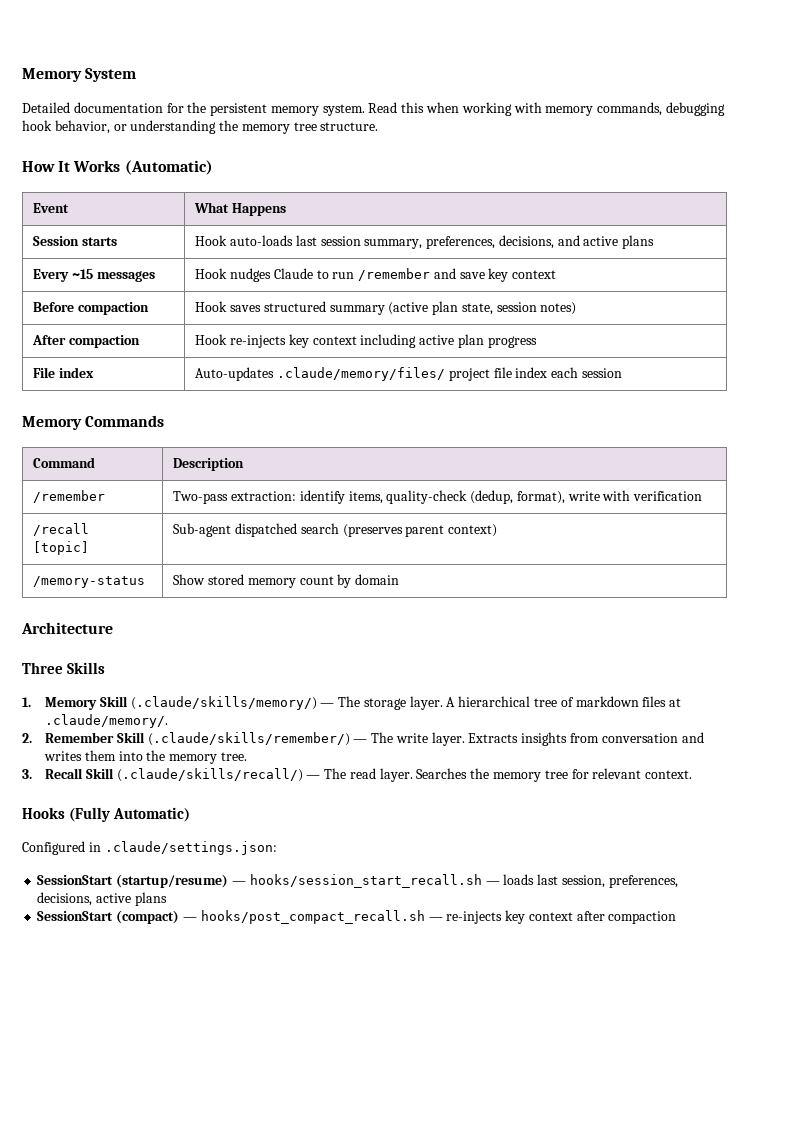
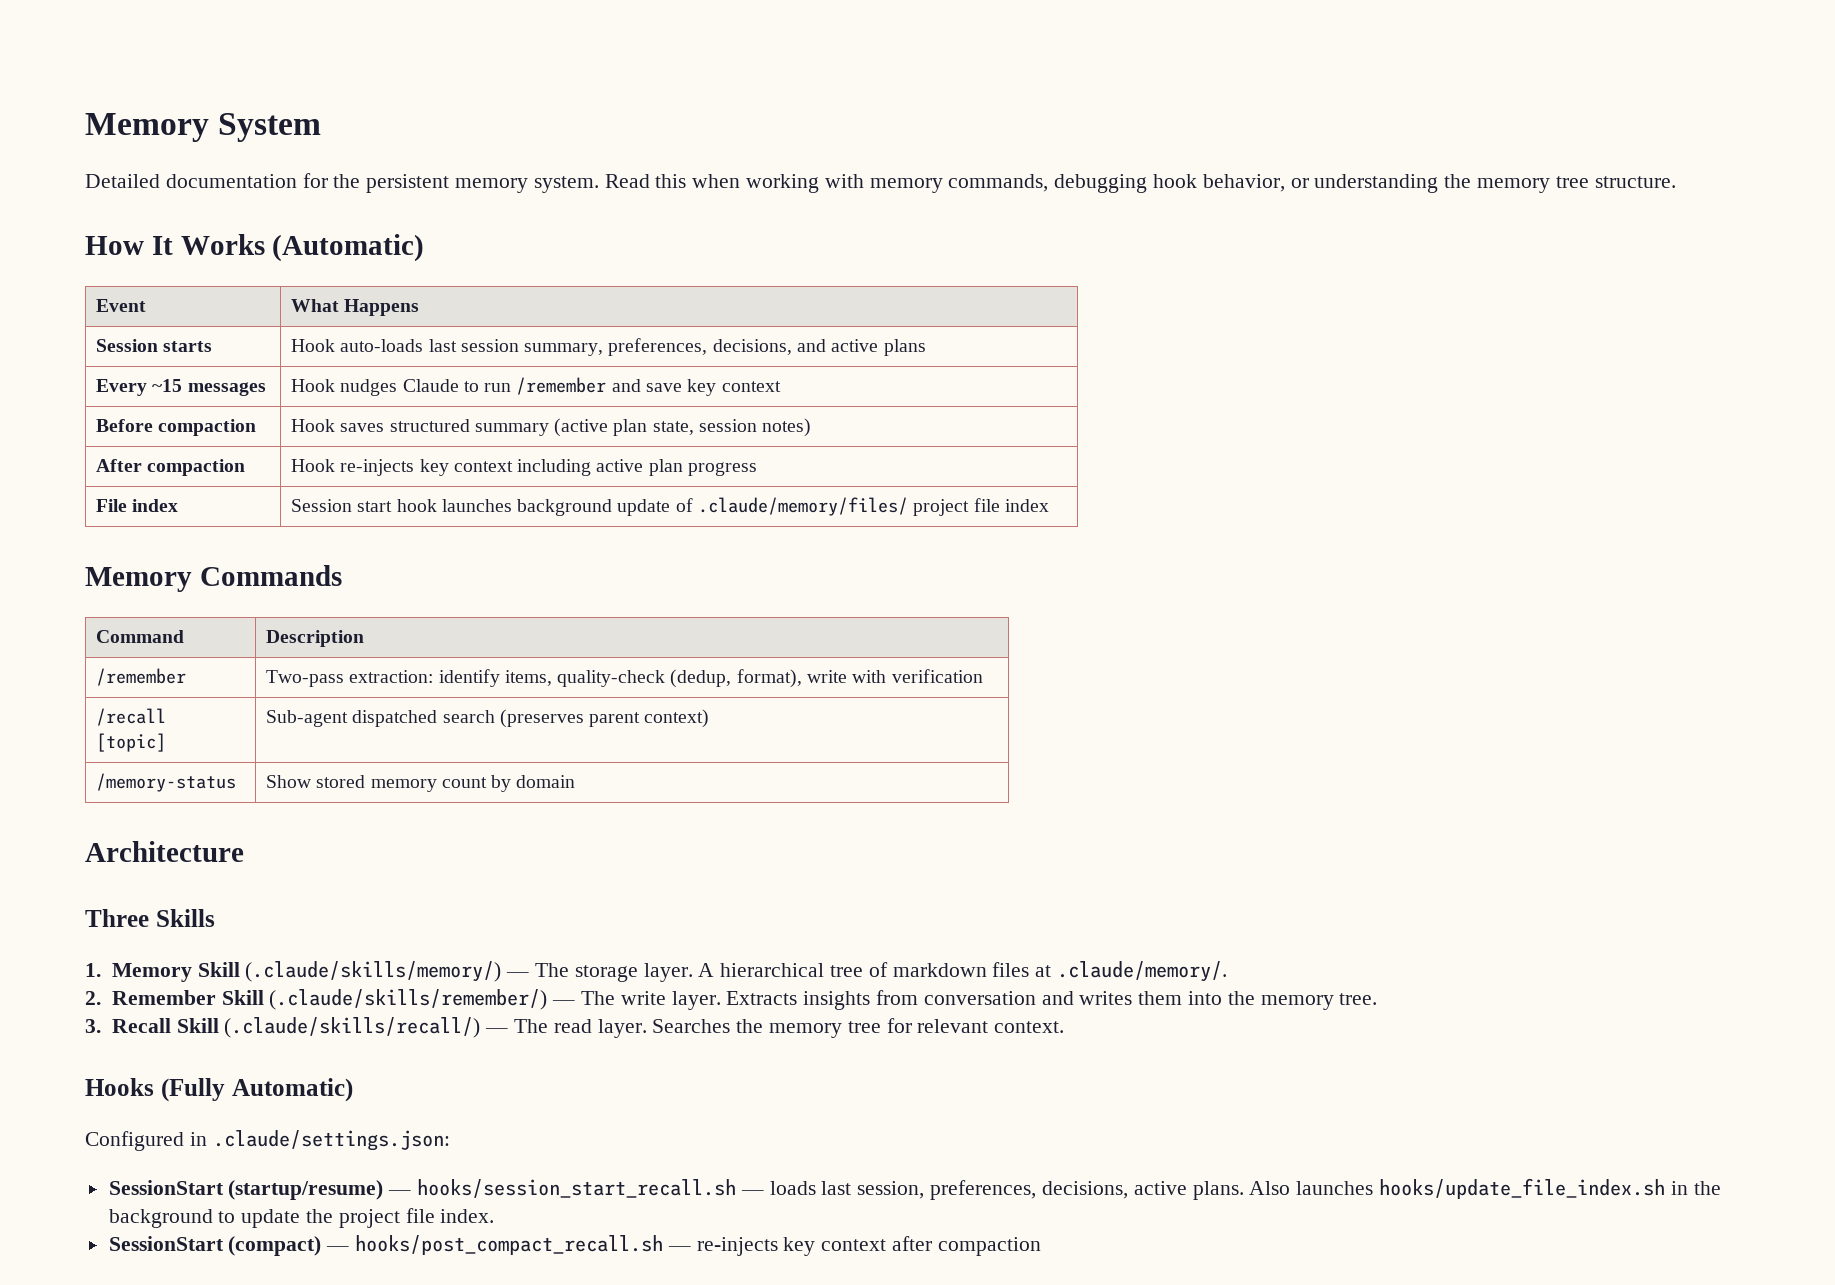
[195,367,275,381] Auto-updates -> [291,498,693,516] Session start hook launches background update of
[551,367,622,378] each session -> (1049, 505) none
[134,892,167,906] plans -> [1192,1178,1721,1200] [108,1208,495,1228] plans. Also launches hooks/update_file_index.sh in the background to update the project file index.

